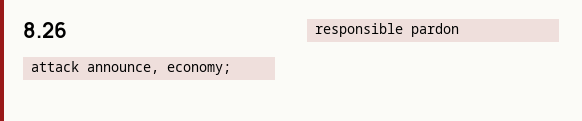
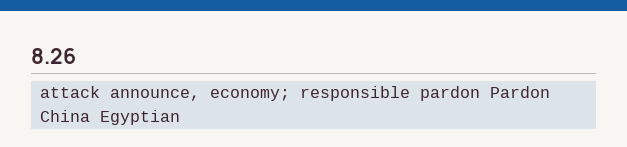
(460, 30) none -> [490,86,550,98] [40,110,180,125] Pardon China Egyptian

